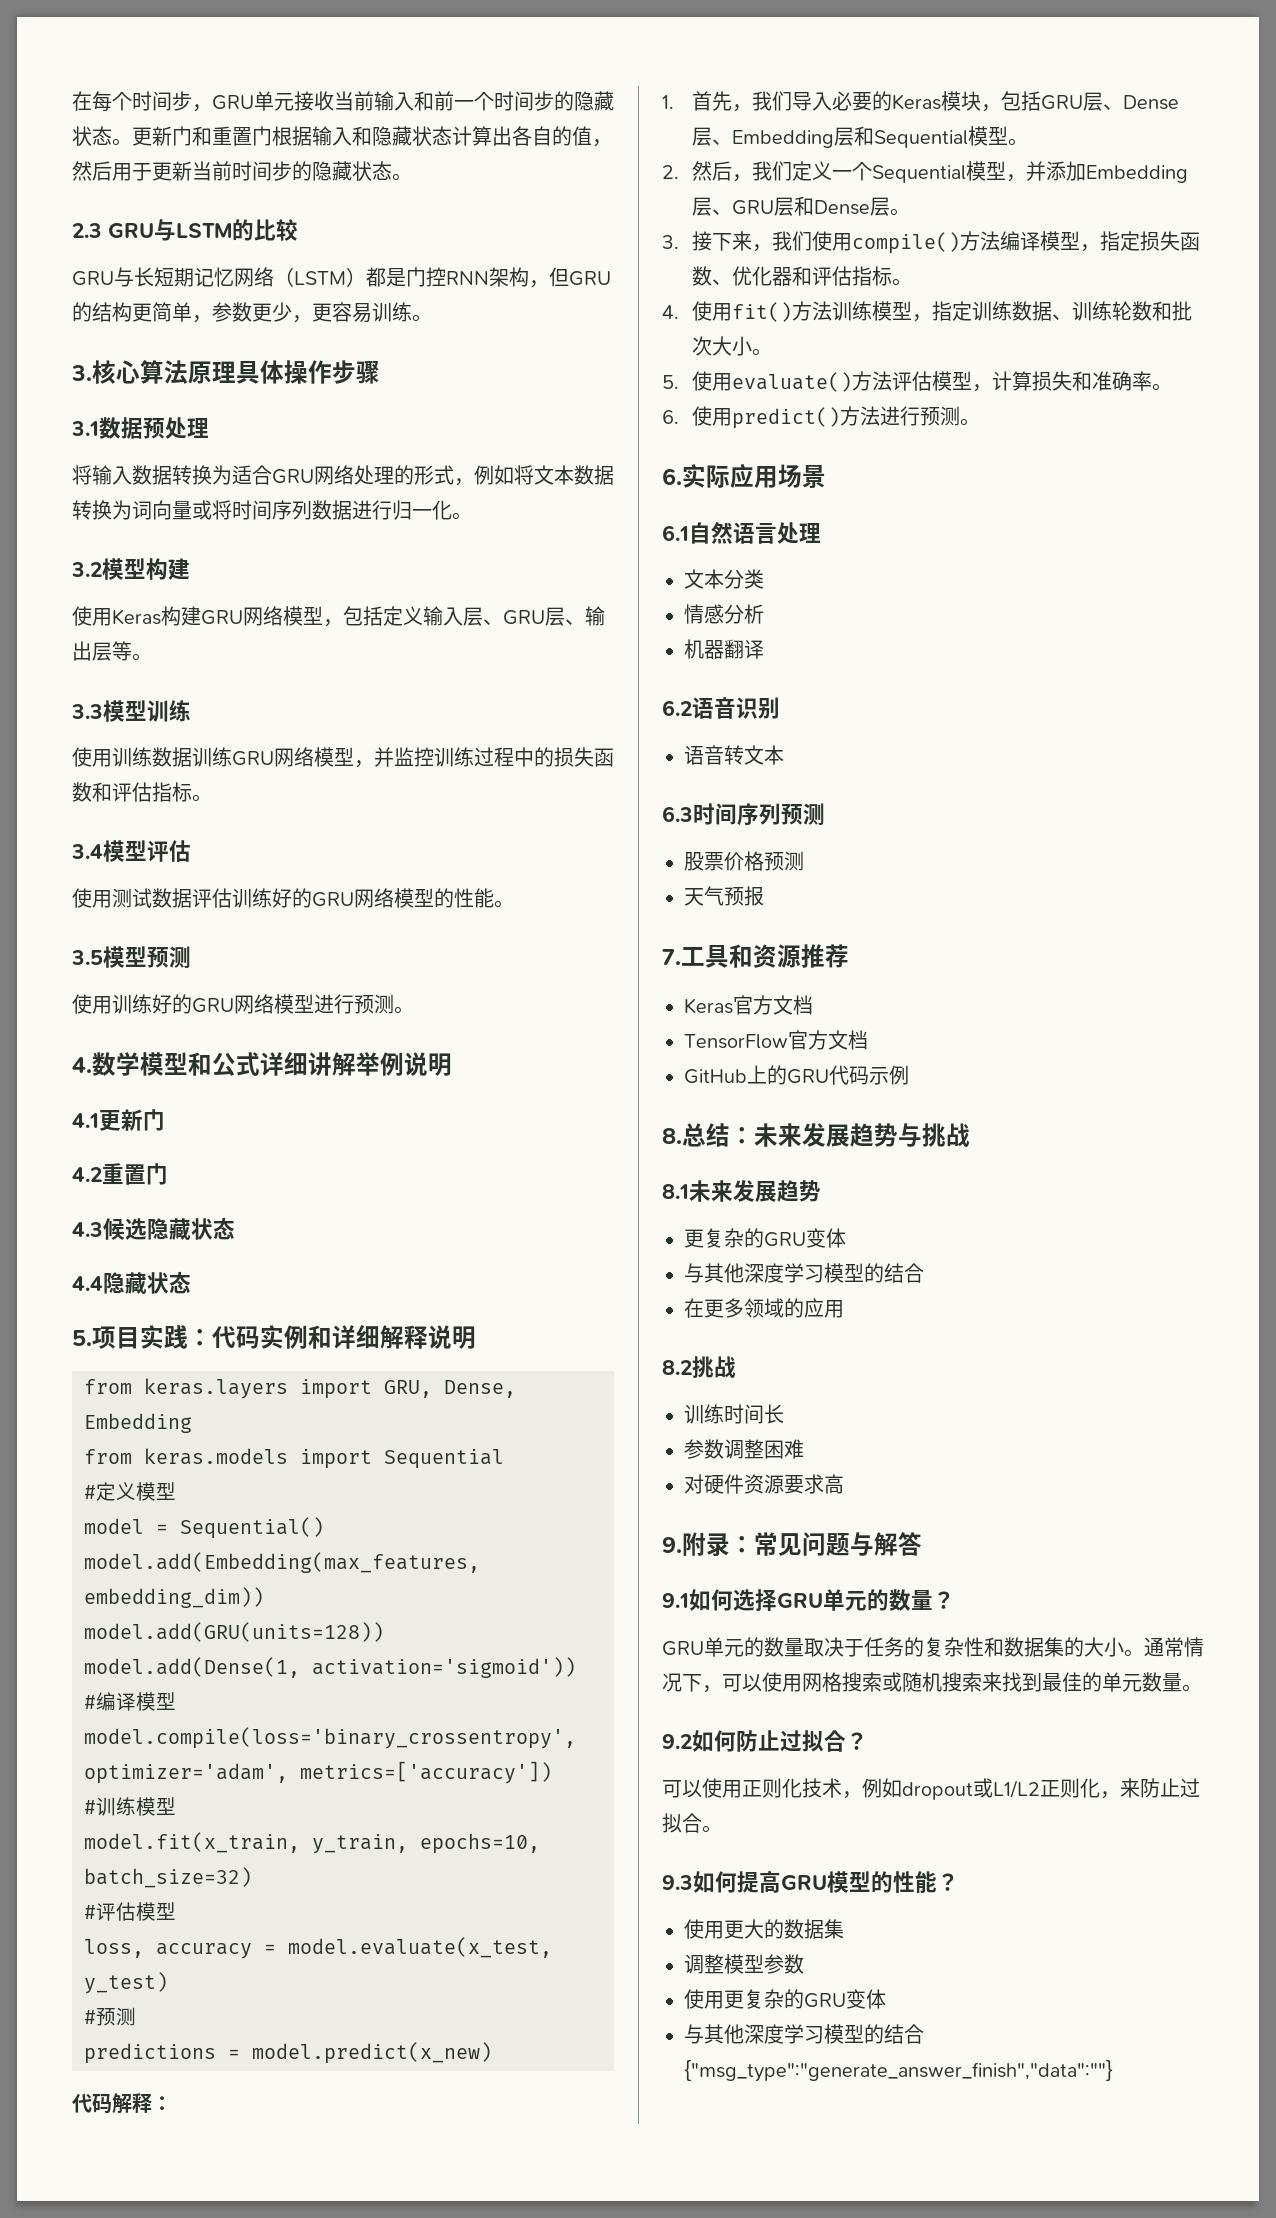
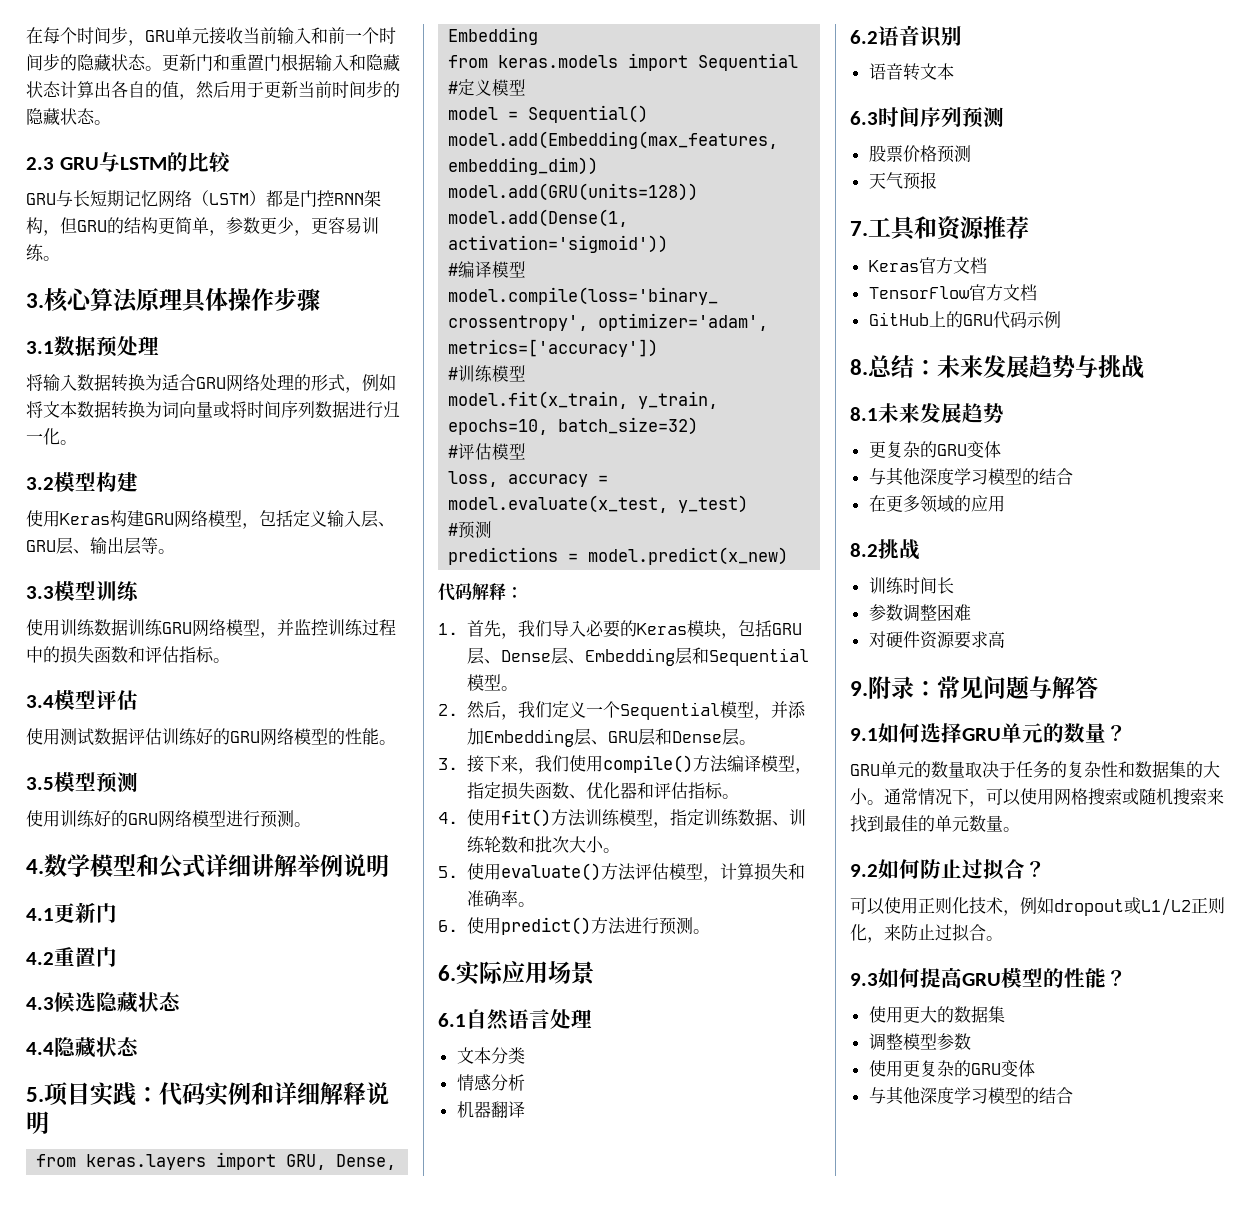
[684,2060,1113,2082] {"msg_type":"generate_answer_finish","data":""} -> (1073, 1095) none

